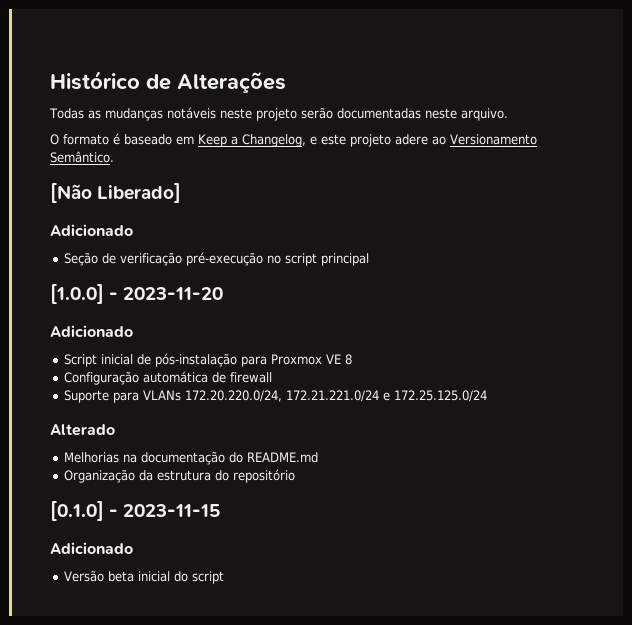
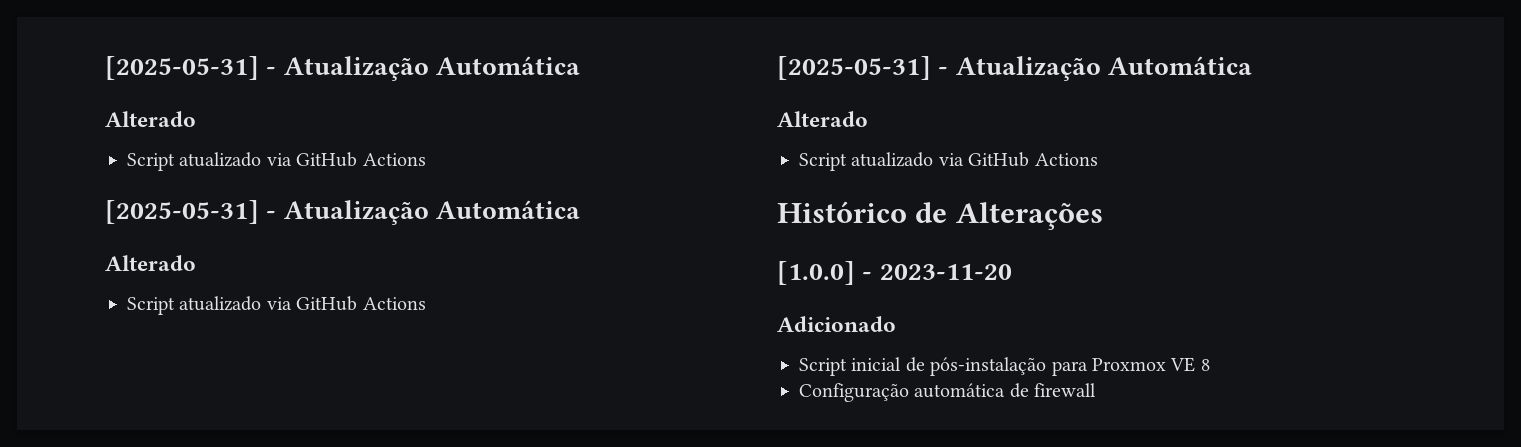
[50,71,286,93] [49,107,508,121] [50,133,537,147] [50,151,114,163] [50,183,182,203] [50,224,133,236] [64,252,370,266] Histórico de Alterações // Todas as mudanças notáveis neste projeto serão documentadas neste arquivo. // O formato é baseado em Keep a Changelog, e este projeto adere ao Versionamento Semântico. // [Não Liberado] // Adicionado // Seção de verificação pré-execução no script principal -> [105,56,580,81] [105,111,196,127] [127,152,426,171] [105,200,580,225] [105,255,196,271] [127,296,426,315] [777,56,1252,81] [777,111,868,127] [799,152,1098,171] [777,201,1103,230] [2025-05-31] - Atualização Automática // Alterado // Script atualizado via GitHub Actions // [2025-05-31] - Atualização Automática // Alterado // Script atualizado via GitHub Actions // [2025-05-31] - Atualização Automática // Alterado // Script atualizado via GitHub Actions // Histórico de Alterações
[64,390,488,403] [50,424,115,436] [64,451,319,465] [64,469,296,483] [50,501,221,521] [50,542,133,554] [64,570,225,584] // Suporte para VLANs 172.20.220.0/24, 172.21.221.0/24 e 172.25.125.0/24 // Alterado // Melhorias na documentação do README.md // Organização da estrutura do repositório // [0.1.0] - 2023-11-15 // Adicionado // Versão beta inicial do script -> (1097, 390) none

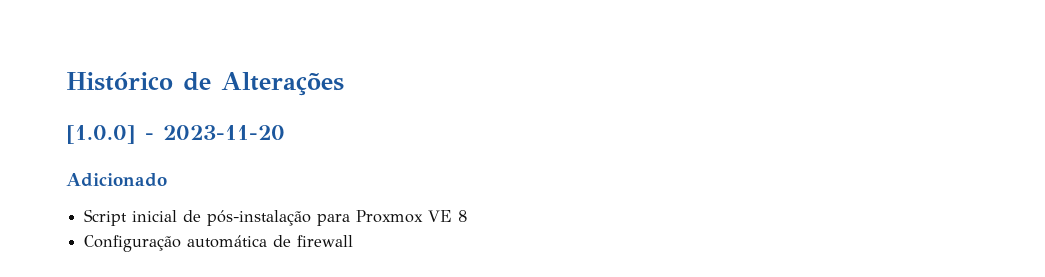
[105,56,580,81] [105,111,196,127] [127,152,426,171] [105,200,580,225] [105,255,196,271] [127,296,426,315] [777,56,1252,81] [777,111,868,127] [799,152,1098,171] [2025-05-31] - Atualização Automática // Alterado // Script atualizado via GitHub Actions // [2025-05-31] - Atualização Automática // Alterado // Script atualizado via GitHub Actions // [2025-05-31] - Atualização Automática // Alterado // Script atualizado via GitHub Actions // -> (66, 81) none

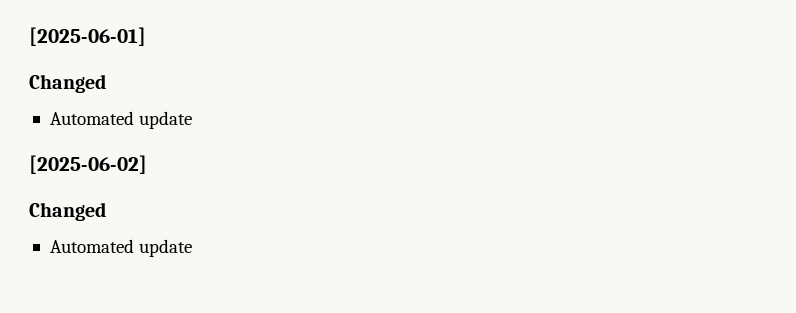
[66,72,344,96] [66,125,285,144] [66,173,167,187] [84,209,468,226] [84,235,354,252] Histórico de Alterações // [1.0.0] - 2023-11-20 // Adicionado // Script inicial de pós-instalação para Proxmox VE 8 // Configuração automática de firewall -> [29,27,146,46] [29,74,106,93] [49,111,193,129] [29,155,147,174] [29,202,106,221] [49,239,193,257] [2025-06-01] // Changed // Automated update // [2025-06-02] // Changed // Automated update

